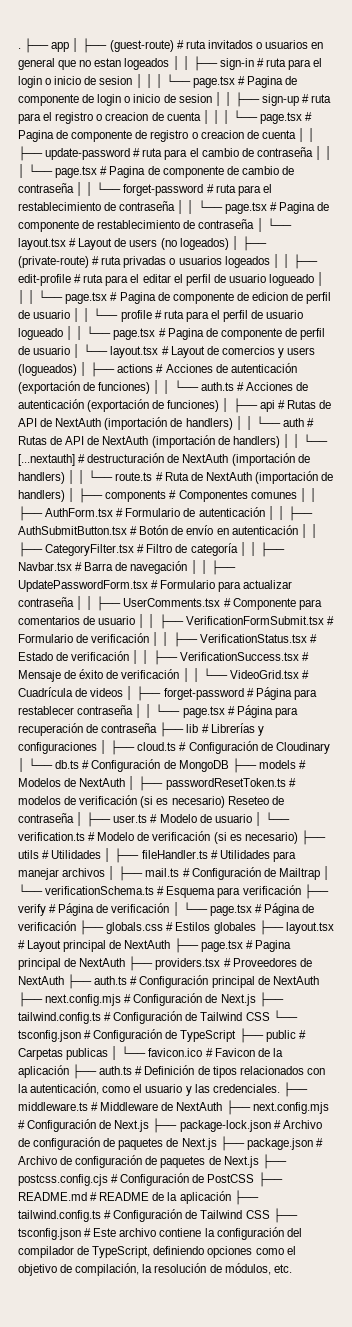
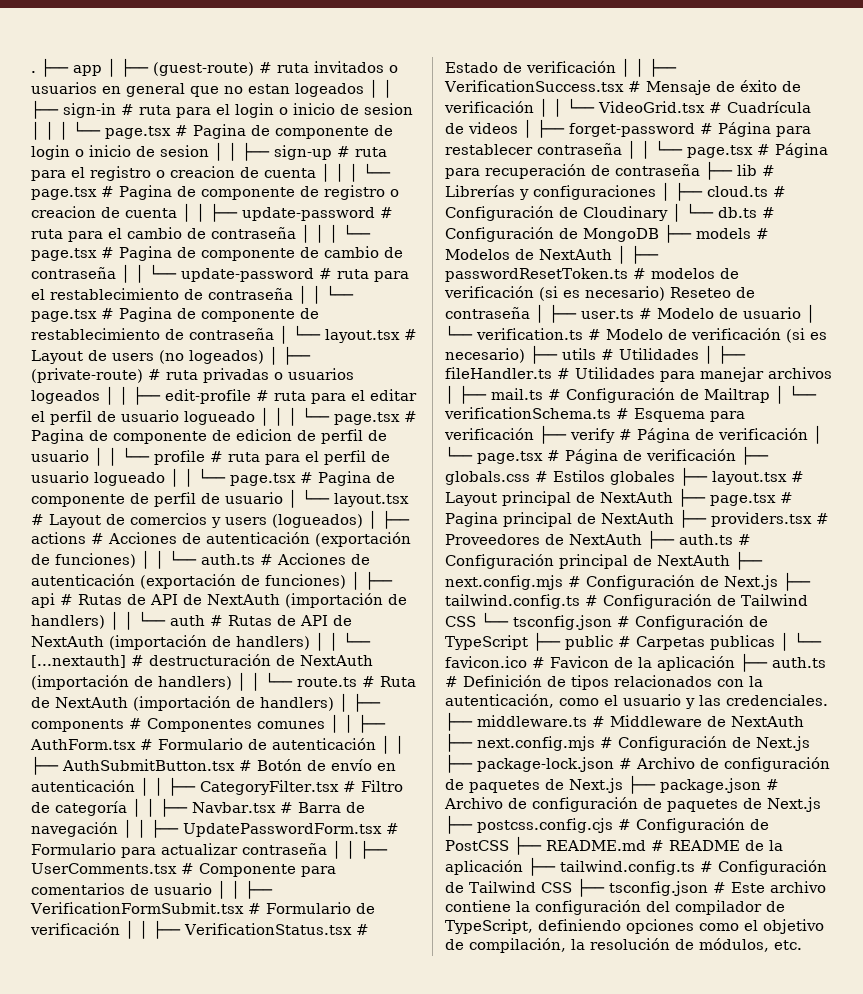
[123,184,204,196] forget-password -> [181,268,314,282] update-password

